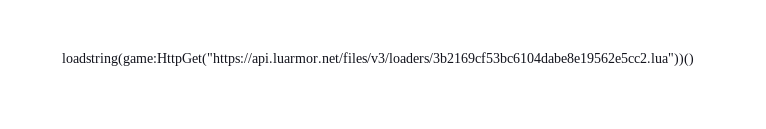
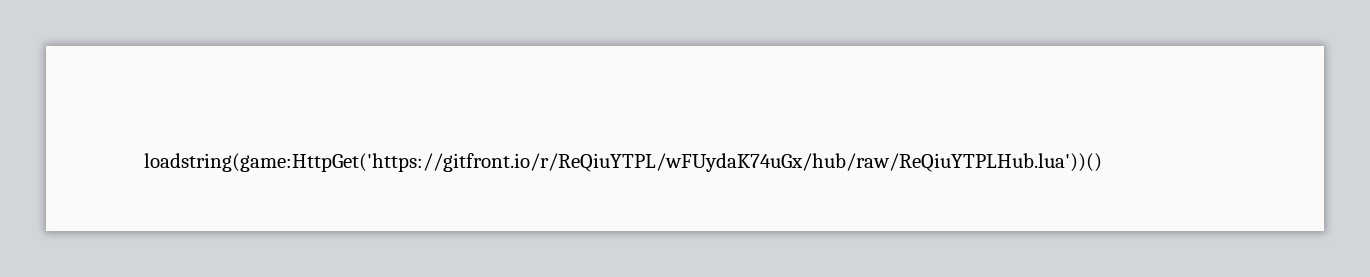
[62,52,694,66] loadstring(game:HttpGet("https://api.luarmor.net/files/v3/loaders/3b2169cf53bc6104dabe8e19562e5cc2.lua"))() -> [144,153,1102,172] loadstring(game:HttpGet('https://gitfront.io/r/ReQiuYTPL/wFUydaK74uGx/hub/raw/ReQiuYTPLHub.lua'))()

